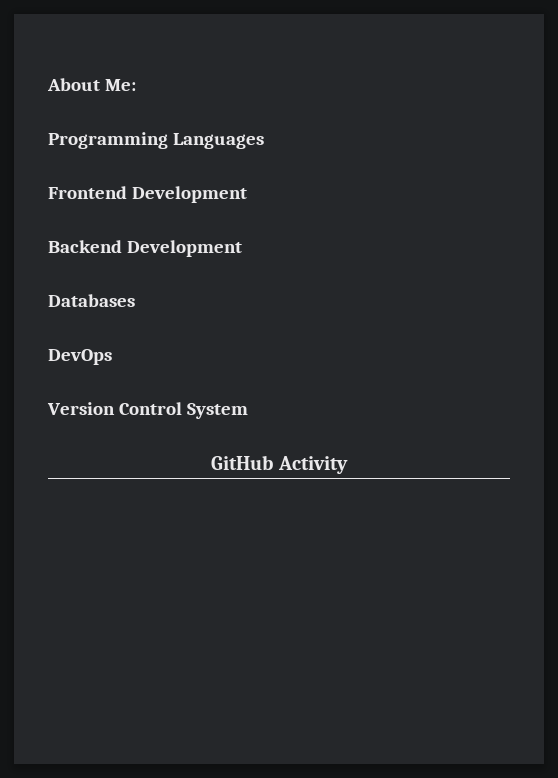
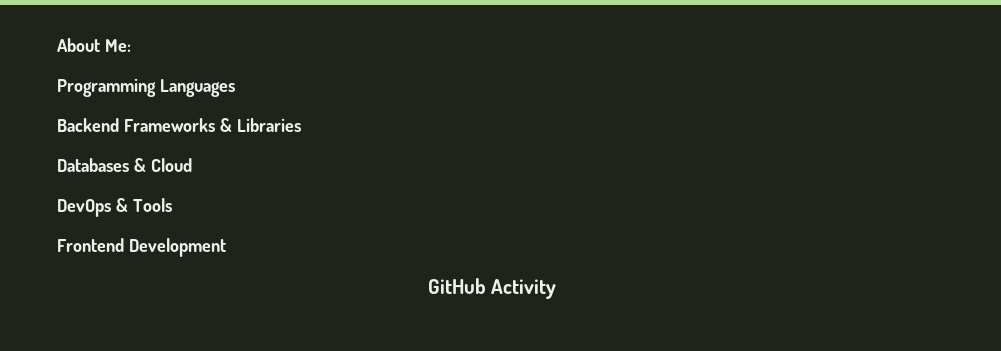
[48,186,247,203] [48,240,242,257] [48,294,135,307] [48,349,112,365] [47,402,248,419] Frontend Development // Backend Development // Databases // DevOps // Version Control System -> [57,118,301,132] [57,158,192,172] [57,198,172,217] [57,238,226,257] Backend Frameworks & Libraries // Databases & Cloud // DevOps & Tools // Frontend Development

